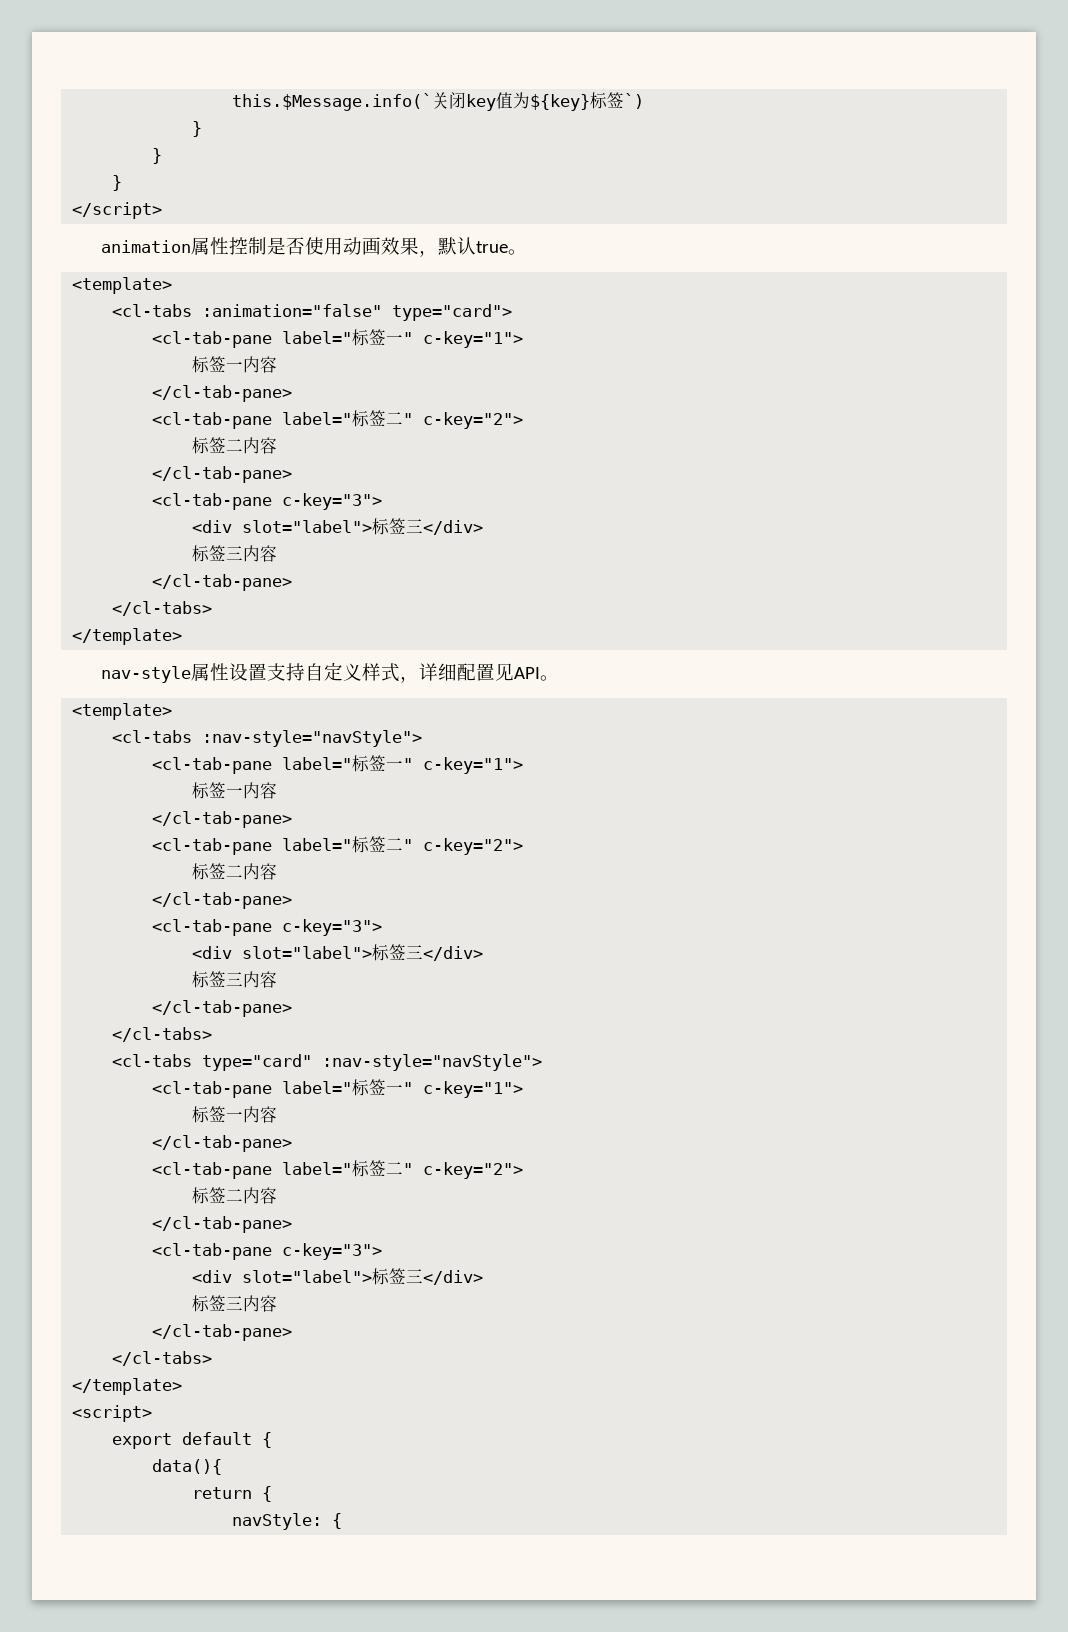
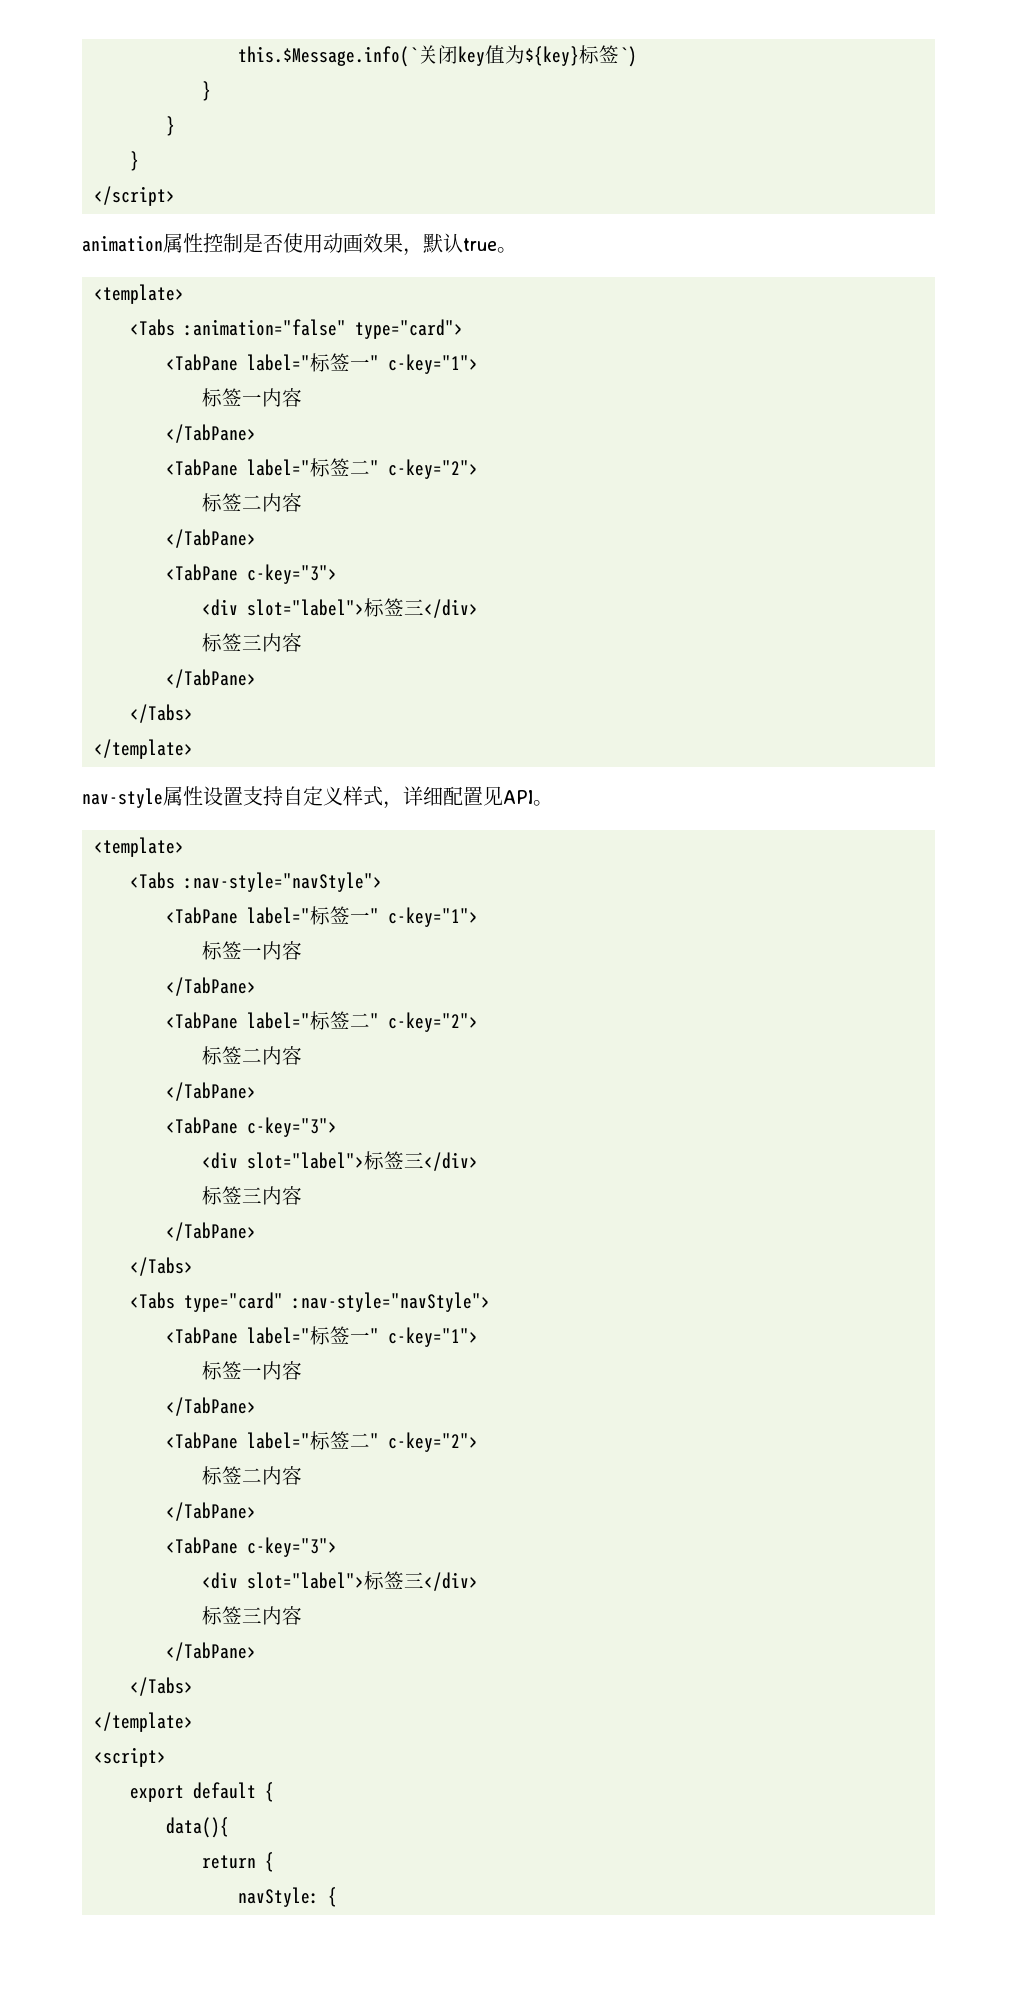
[112,304,193,317] <cl-tabs -> [130,319,175,336] <Tabs
[152,329,524,348] [192,356,278,373] [152,385,293,402] [152,410,524,429] [192,437,278,454] [152,466,293,483] [152,493,383,510] [192,518,484,535] [192,545,278,562] [152,574,293,591] [112,601,213,616] <cl-tab-pane label="标签一" c-key="1"> // 标签一内容 // </cl-tab-pane> // <cl-tab-pane label="标签二" c-key="2"> // 标签二内容 // </cl-tab-pane> // <cl-tab-pane c-key="3"> // <div slot="label">标签三</div> // 标签三内容 // </cl-tab-pane> // </cl-tabs> -> [166,353,478,374] [202,388,302,407] [166,424,256,443] [166,458,478,479] [202,493,302,512] [166,529,256,548] [166,564,337,584] [202,598,478,618] [202,633,302,652] [166,669,256,688] [130,704,193,723] <TabPane label="标签一" c-key="1"> // 标签一内容 // </TabPane> // <TabPane label="标签二" c-key="2"> // 标签二内容 // </TabPane> // <TabPane c-key="3"> // <div slot="label">标签三</div> // 标签三内容 // </TabPane> // </Tabs>
[112,730,423,747] [152,755,524,774] [192,782,278,799] [152,811,293,828] [152,836,524,855] [192,863,278,880] [152,892,293,909] [152,919,383,936] [192,944,484,961] [192,971,278,988] [152,1000,293,1017] [112,1027,213,1042] [112,1054,193,1067] <cl-tabs :nav-style="navStyle"> // <cl-tab-pane label="标签一" c-key="1"> // 标签一内容 // </cl-tab-pane> // <cl-tab-pane label="标签二" c-key="2"> // 标签二内容 // </cl-tab-pane> // <cl-tab-pane c-key="3"> // <div slot="label">标签三</div> // 标签三内容 // </cl-tab-pane> // </cl-tabs> // <cl-tabs -> [130,872,382,892] [166,906,478,927] [202,941,302,960] [166,977,256,996] [166,1011,478,1032] [202,1046,302,1065] [166,1082,256,1101] [166,1117,337,1137] [202,1151,478,1171] [202,1186,302,1205] [166,1222,256,1241] [130,1257,193,1276] [130,1292,175,1309] <Tabs :nav-style="navStyle"> // <TabPane label="标签一" c-key="1"> // 标签一内容 // </TabPane> // <TabPane label="标签二" c-key="2"> // 标签二内容 // </TabPane> // <TabPane c-key="3"> // <div slot="label">标签三</div> // 标签三内容 // </TabPane> // </Tabs> // <Tabs
[152,1079,524,1098] [192,1106,278,1123] [152,1135,293,1152] [152,1160,524,1179] [192,1187,278,1204] [152,1216,293,1233] [152,1243,383,1260] [192,1268,484,1285] [192,1295,278,1312] [152,1324,293,1341] [112,1351,213,1366] <cl-tab-pane label="标签一" c-key="1"> // 标签一内容 // </cl-tab-pane> // <cl-tab-pane label="标签二" c-key="2"> // 标签二内容 // </cl-tab-pane> // <cl-tab-pane c-key="3"> // <div slot="label">标签三</div> // 标签三内容 // </cl-tab-pane> // </cl-tabs> -> [166,1326,478,1347] [202,1361,302,1380] [166,1397,256,1416] [166,1431,478,1452] [202,1466,302,1485] [166,1502,256,1521] [166,1537,337,1557] [202,1571,478,1591] [202,1606,302,1625] [166,1642,256,1661] [130,1677,193,1696] <TabPane label="标签一" c-key="1"> // 标签一内容 // </TabPane> // <TabPane label="标签二" c-key="2"> // 标签二内容 // </TabPane> // <TabPane c-key="3"> // <div slot="label">标签三</div> // 标签三内容 // </TabPane> // </Tabs>

